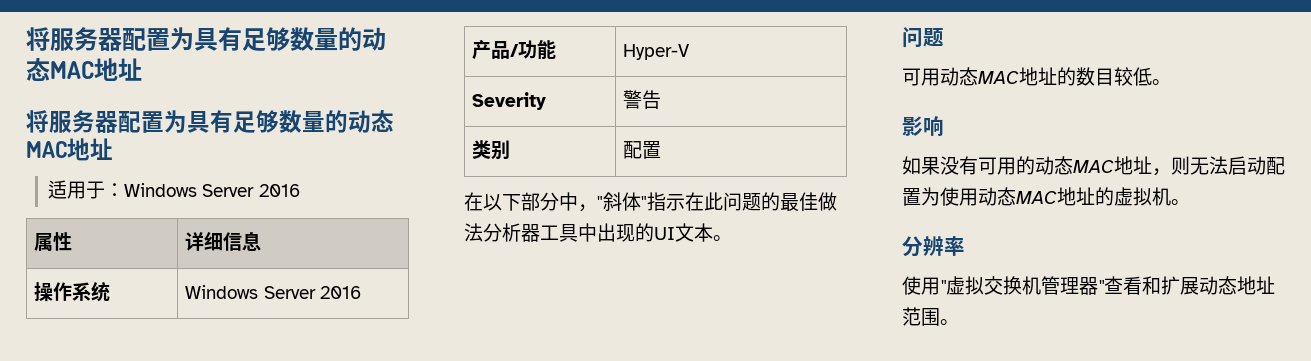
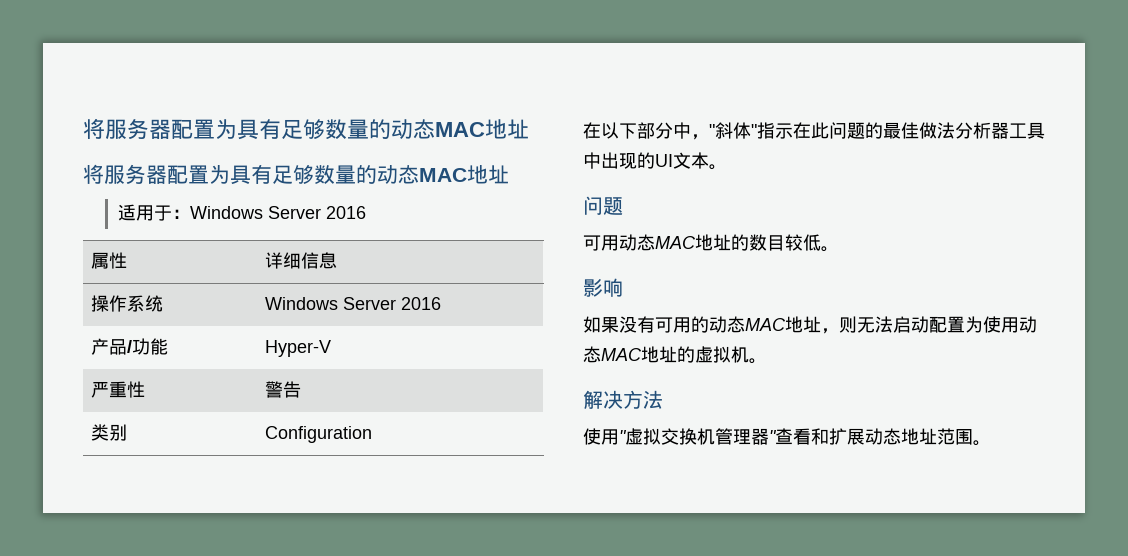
[472,92,547,110] Severity -> [91,381,146,398] 严重性
[623,141,662,159] 配置 -> [265,426,373,443] Configuration
[902,236,965,257] 分辨率 -> [583,390,663,409] 解决方法

